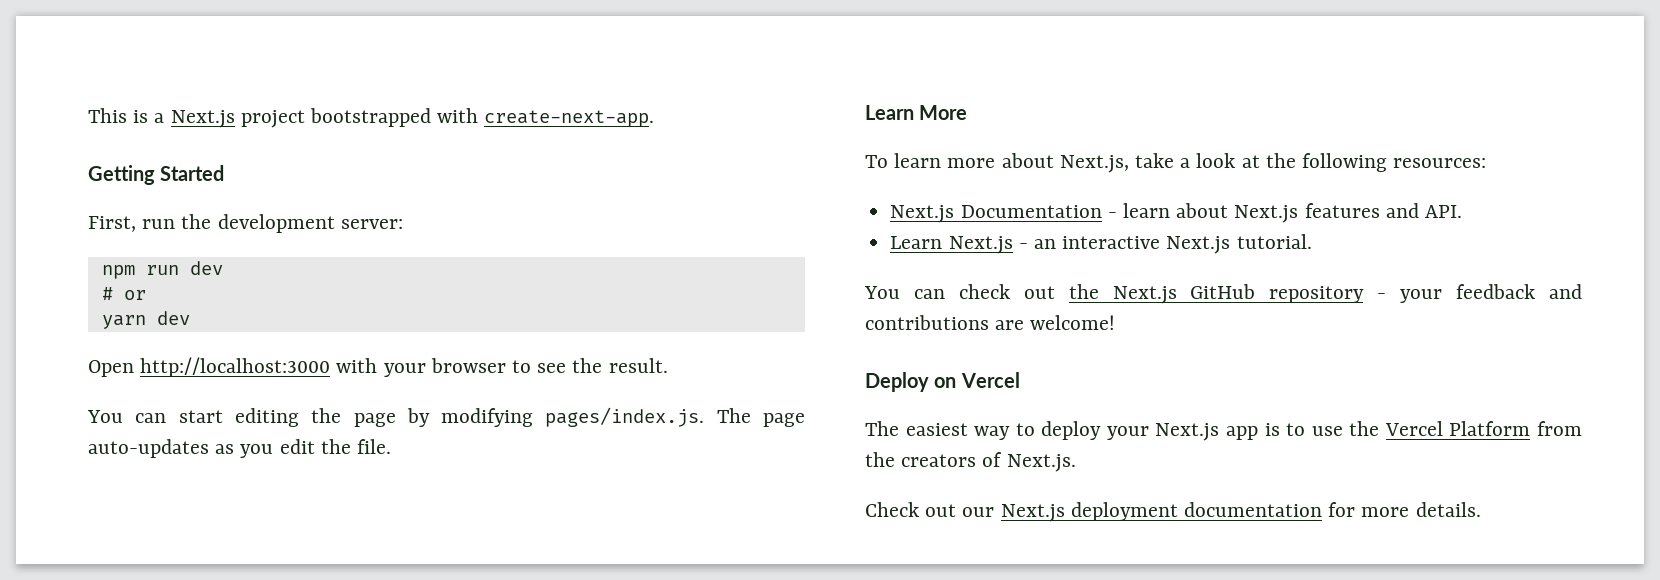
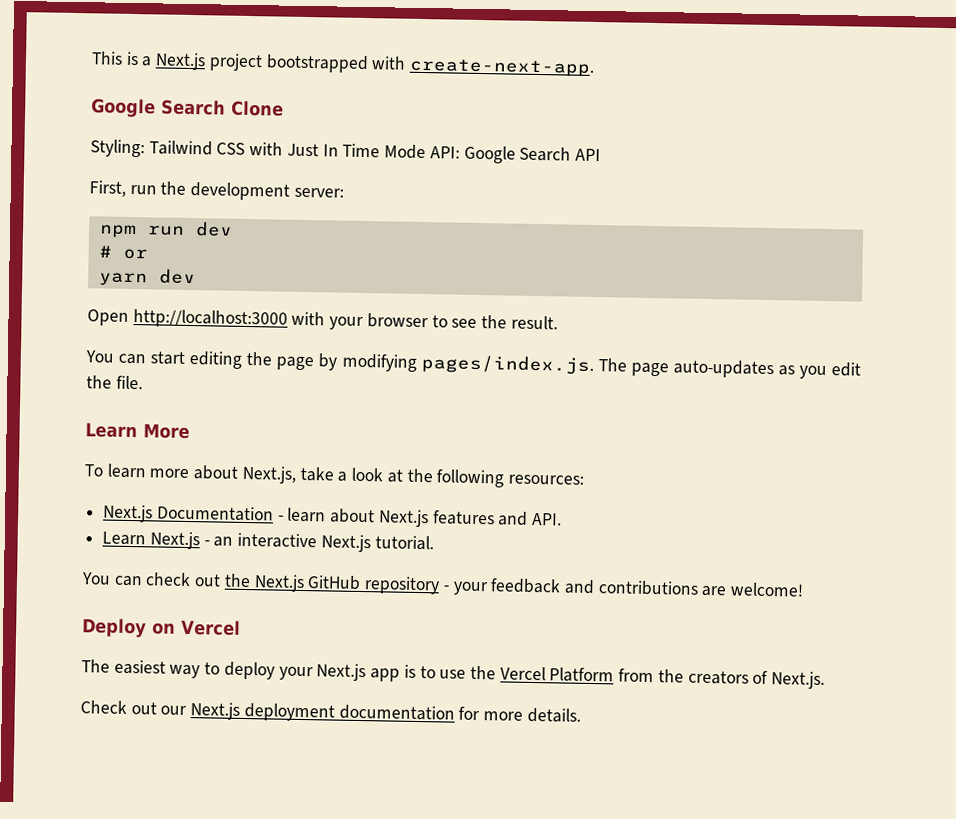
[88,165,225,185] Getting Started -> [91,98,284,118] [90,139,601,164] Google Search Clone // Styling: Tailwind CSS with Just In Time Mode API: Google Search API

